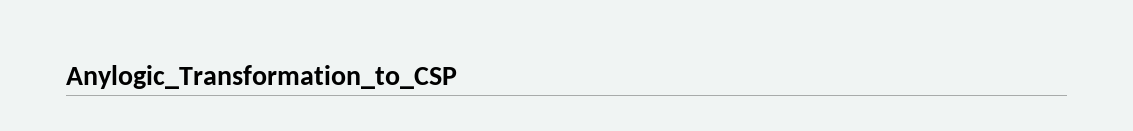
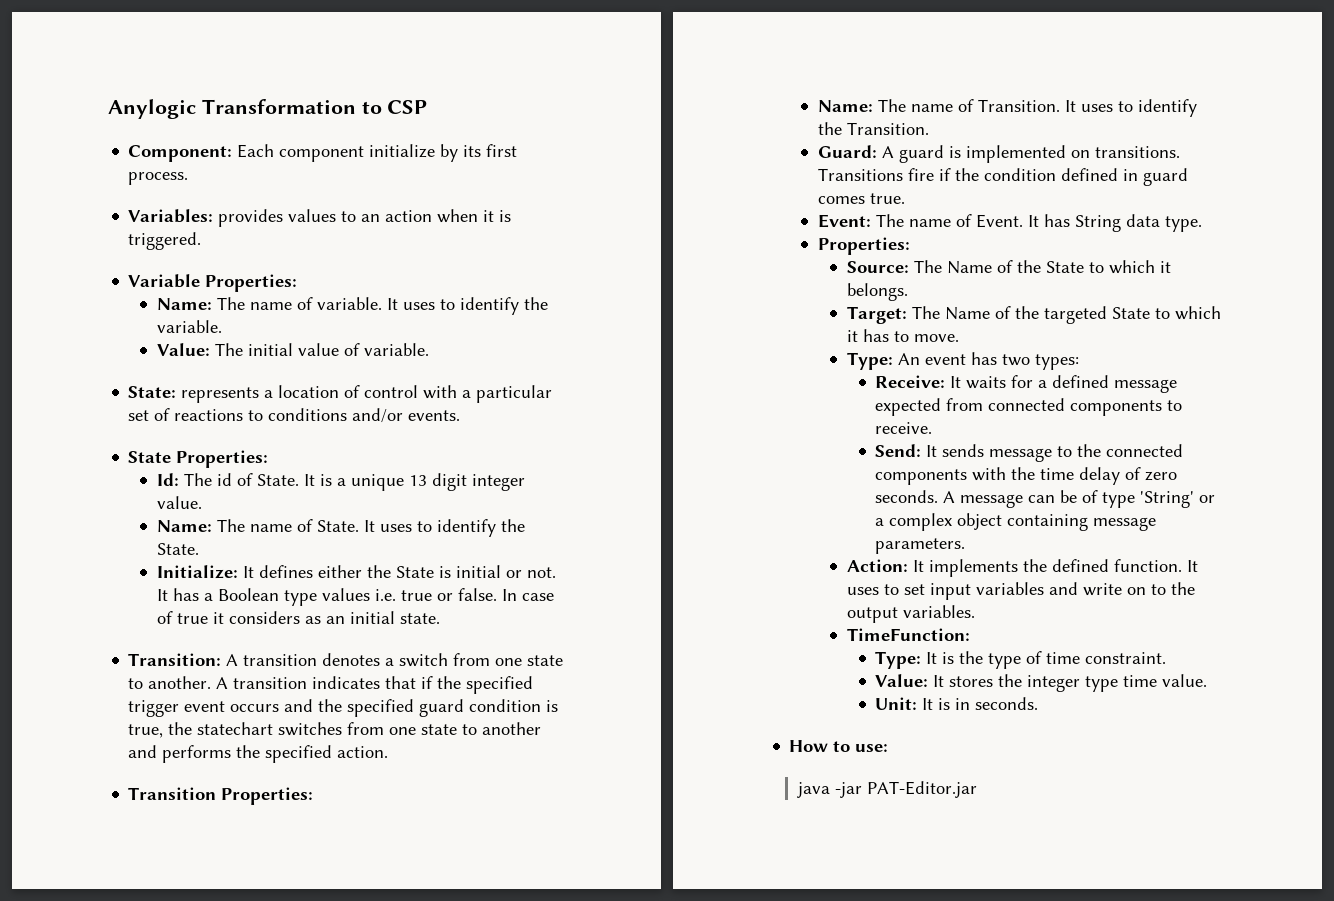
[66,65,457,89] Anylogic_Transformation_to_CSP -> [108,99,428,119] [128,144,518,162] [128,172,189,185] [128,209,512,227] [128,232,202,250] [128,274,298,292] [157,297,549,315] [157,320,223,333] [157,343,430,356] [128,385,553,403] [128,408,461,423] [128,450,269,468] [157,473,526,491] [157,496,203,509] [157,519,526,537] [157,543,200,555] [157,565,557,579] [157,588,555,606] [157,611,441,624] [128,653,564,667] [128,676,534,694] [128,699,559,717] [128,722,542,738] [128,745,389,763] [128,787,314,805] [818,99,1198,117] [818,122,930,135] [818,145,1181,163] [818,168,1189,186] [818,193,906,204] [818,214,1203,232] [818,237,911,255] [846,260,1171,274] [846,283,908,301] [846,306,1221,324] [846,329,959,342] [846,352,1079,370] [875,375,1178,393] [875,398,1183,416] [875,422,933,434] [875,444,1184,462] [875,467,1178,485] [875,490,1216,508] [875,513,1157,531] [875,538,966,554] [846,559,1198,577] [846,582,1195,600] [846,605,975,623] [846,628,970,641] [875,651,1167,669] [875,674,1208,692] [875,697,1039,710] [789,740,889,752] [796,781,977,798] Anylogic Transformation to CSP // Component: Each component initialize by its first process. // Variables: provides values to an action when it is triggered. // Variable Properties: // Name: The name of variable. It uses to identify the variable. // Value: The initial value of variable. // State: represents a location of control with a particular set of reactions to conditions and/or events. // State Properties: // Id: The id of State. It is a unique 13 digit integer value. // Name: The name of State. It uses to identify the State. // Initialize: It defines either the State is initial or not. It has a Boolean type values i.e. true or false. In case of true it considers as an initial state. // Transition: A transition denotes a switch from one state to another. A transition indicates that if the specified trigger event occurs and the specified guard condition is true, the statechart switches from one state to another and performs the specified action. // Transition Properties: // Name: The name of Transition. It uses to identify the Transition. // Guard: A guard is implemented on transitions. Transitions fire if the condition defined in guard comes true. // Event: The name of Event. It has String data type. // Properties: // Source: The Name of the State to which it belongs. // Target: The Name of the targeted State to which it has to move. // Type: An event has two types: // Receive: It waits for a defined message expected from connected components to receive. // Send: It sends message to the connected components with the time delay of zero seconds. A message can be of type 'String' or a complex object containing message parameters. // Action: It implements the defined function. It uses to set input variables and write on to the output variables. // TimeFunction: // Type: It is the type of time constraint. // Value: It stores the integer type time value. // Unit: It is in seconds. // How to use: // java -jar PAT-Editor.jar

